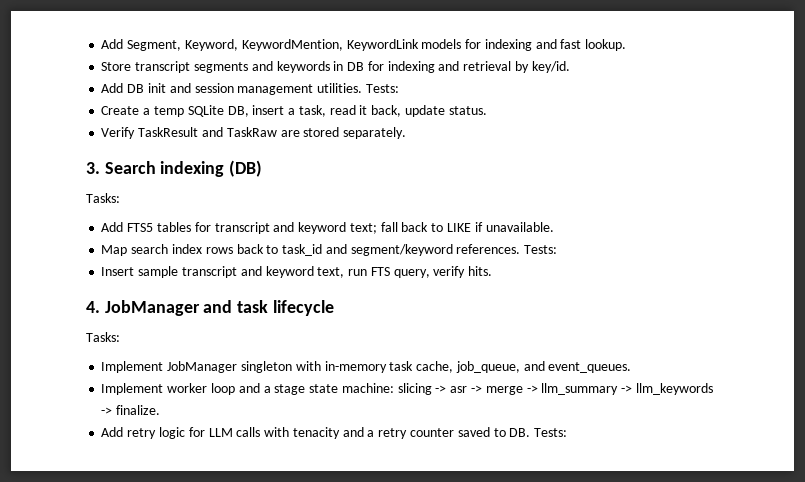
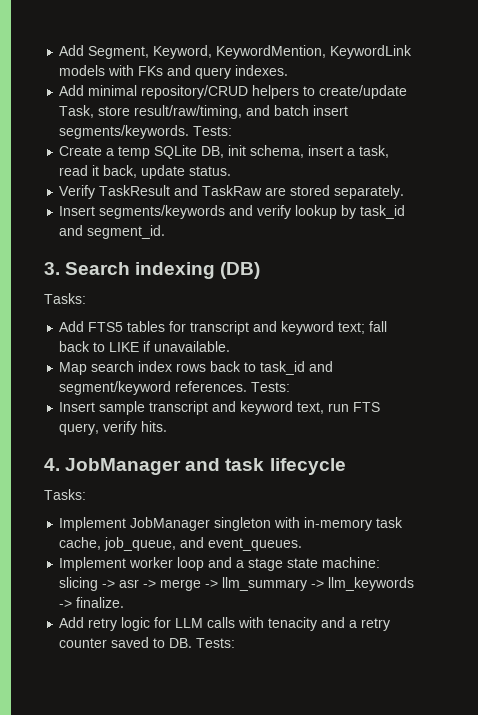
[465,39,627,51] [101,61,570,73] [101,83,363,95] for indexing and fast lookup. // Store transcript segments and keywords in DB for indexing and retrieval by key/id. // Add DB init and session management utilities. -> [108,65,289,79] [59,85,408,99] [59,105,349,119] [59,125,190,139] with FKs and query indexes. // Add minimal repository/CRUD helpers to create/update Task, store result/raw/timing, and batch insert segments/keywords.
(249, 111) none -> [228,145,305,158] init schema,
(407, 133) none -> [59,205,406,219] [59,225,166,239] // Insert segments/keywords and verify lookup by task_id and segment_id.

